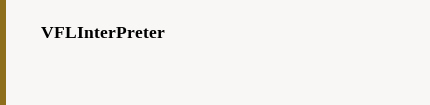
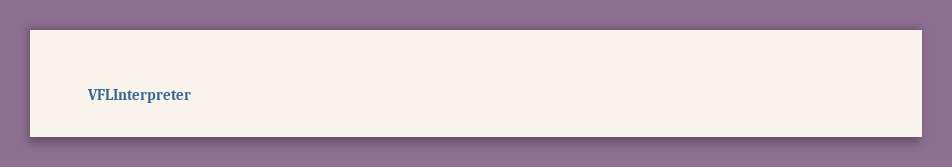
[41,27,165,38] VFLInterPreter -> [87,89,191,103] VFLInterpreter

